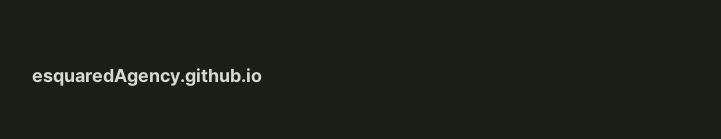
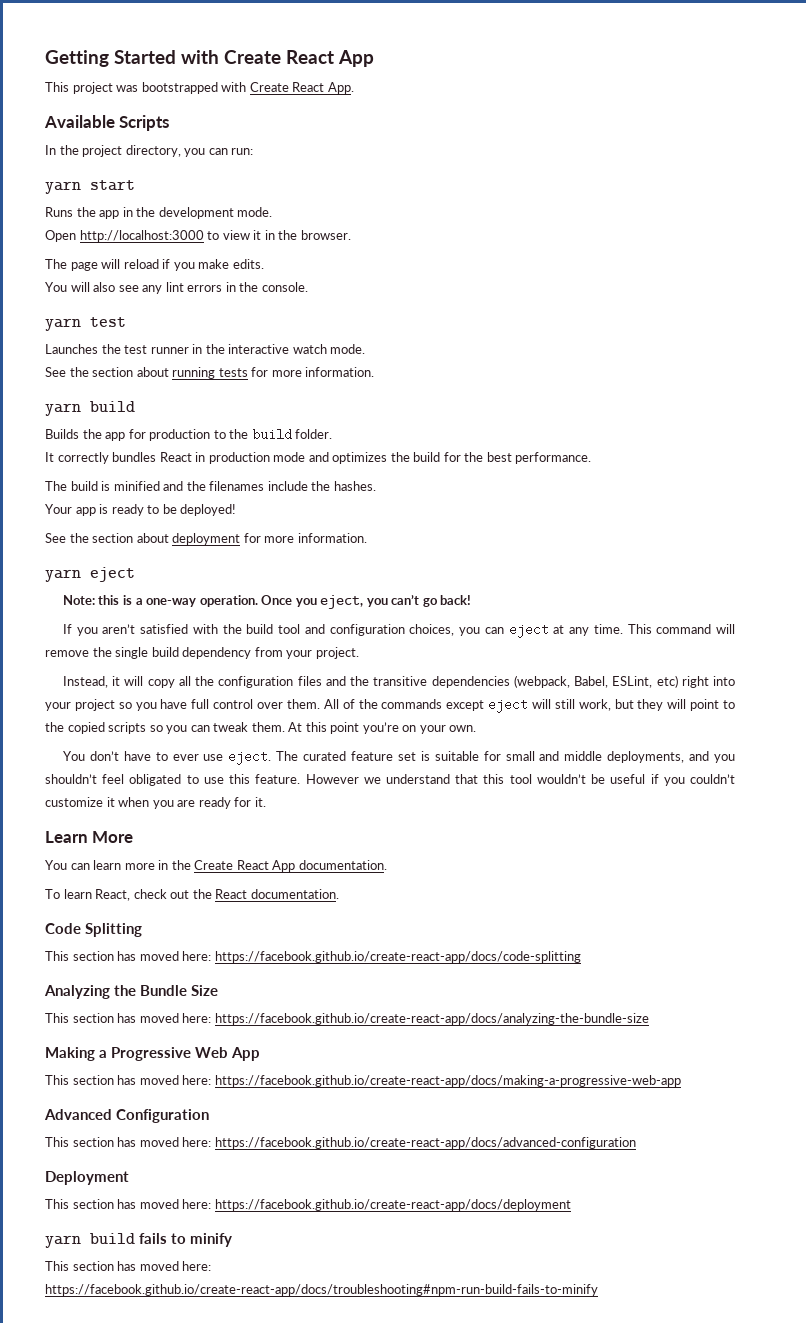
[32,68,262,86] esquaredAgency.github.io -> [45,50,374,67] [45,82,354,94] [44,115,170,131] [45,145,254,157] [45,180,135,194] [45,207,273,219] [45,230,351,242] [45,259,264,271] [45,282,308,294] [45,317,126,331] [45,344,366,354] [45,367,375,379] [45,401,135,416] [45,428,333,441] [45,452,592,464] [45,481,376,491] [45,504,237,516] [45,533,367,545] [45,567,135,582] [62,595,472,609] [62,623,735,638] [45,647,359,659] [62,675,735,688] [45,698,736,713] [45,722,477,734] [62,750,736,765] [45,774,735,786] [45,797,266,809] [45,831,134,843] [45,860,387,872] [45,889,339,901] [45,923,142,937] [45,951,581,963] [44,985,218,999] [45,1013,649,1025] [45,1047,260,1061] [45,1075,681,1087] [44,1109,209,1123] [45,1137,636,1149] [45,1171,129,1185] [45,1199,571,1211] [45,1233,232,1248] [45,1261,212,1271] [45,1284,598,1296] Getting Started with Create React App // This project was bootstrapped with Create React App. // Available Scripts // In the project directory, you can run: // yarn start // Runs the app in the development mode. // Open http://localhost:3000 to view it in the browser. // The page will reload if you make edits. // You will also see any lint errors in the console. // yarn test // Launches the test runner in the interactive watch mode. // See the section about running tests for more information. // yarn build // Builds the app for production to the build folder. // It correctly bundles React in production mode and optimizes the build for the best performance. // The build is minified and the filenames include the hashes. // Your app is ready to be deployed! // See the section about deployment for more information. // yarn eject // Note: this is a one-way operation. Once you eject, you can’t go back! // If you aren’t satisfied with the build tool and configuration choices, you can eject at any time. This command will remove the single build dependency from your project. // Instead, it will copy all the configuration files and the transitive dependencies (webpack, Babel, ESLint, etc) right into your project so you have full control over them. All of the commands except eject will still work, but they will point to the copied scripts so you can tweak them. At this point you’re on your own. // You don’t have to ever use eject. The curated feature set is suitable for small and middle deployments, and you shouldn’t feel obligated to use this feature. However we understand that this tool wouldn’t be useful if you couldn’t customize it when you are ready for it. // Learn More // You can learn more in the Create React App documentation. // To learn React, check out the React documentation. // Code Splitting // This section has moved here: https://facebook.github.io/create-react-app/docs/code-splitting // Analyzing the Bundle Size // This section has moved here: https://facebook.github.io/create-react-app/docs/analyzing-the-bundle-size // Making a Progressive Web App // This section has moved here: https://facebook.github.io/create-react-app/docs/making-a-progressive-web-app // Advanced Configuration // This section has moved here: https://facebook.github.io/create-react-app/docs/advanced-configuration // Deployment // This section has moved here: https://facebook.github.io/create-react-app/docs/deployment // yarn build fails to minify // This section has moved here: https://facebook.github.io/create-react-app/docs/troubleshooting#npm-run-build-fails-to-minify

